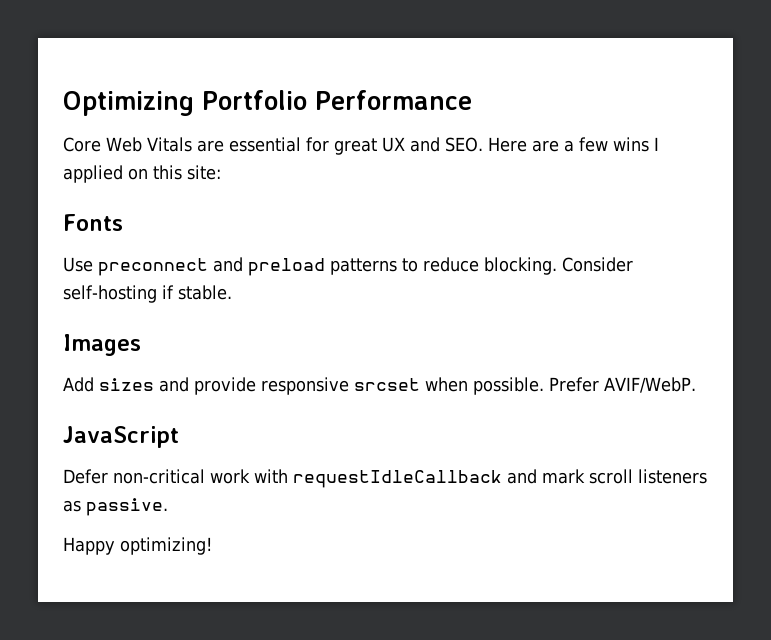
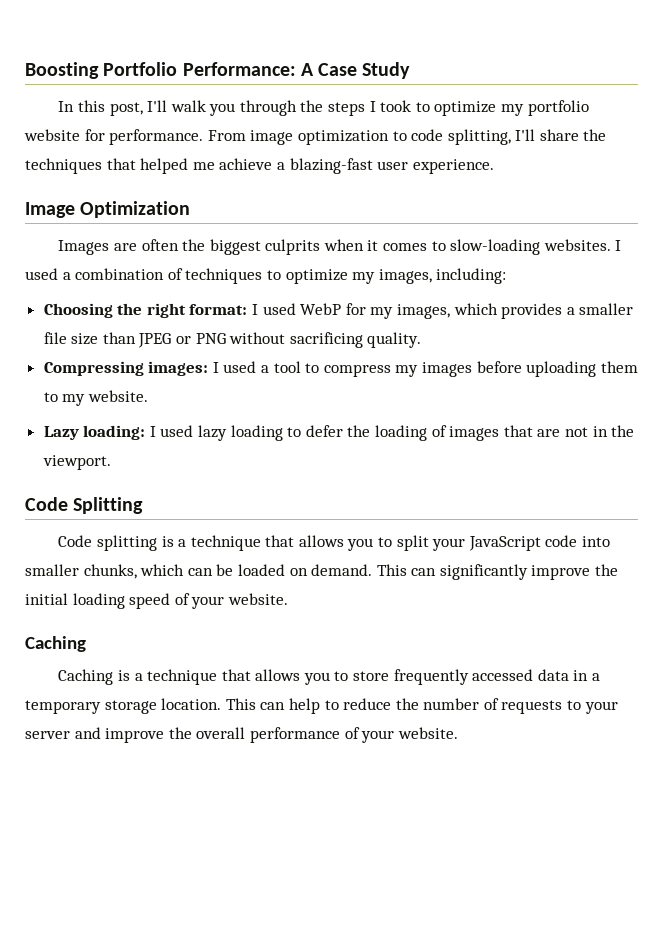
[63,90,472,116] [63,137,659,155] [63,165,221,183] [63,214,123,231] [63,257,633,276] [63,285,232,303] [63,334,141,356] [63,377,696,395] [63,426,179,448] [63,469,707,488] [63,498,168,516] [63,537,212,555] Optimizing Portfolio Performance // Core Web Vitals are essential for great UX and SEO. Here are a few wins I applied on this site: // Fonts // Use preconnect and preload patterns to reduce blocking. Consider self-hosting if stable. // Images // Add sizes and provide responsive srcset when possible. Prefer AVIF/WebP. // JavaScript // Defer non-critical work with requestIdleCallback and mark scroll listeners as passive. // Happy optimizing! -> [25,62,411,79] [58,100,589,116] [24,129,607,145] [25,158,494,174] [25,201,191,218] [58,239,622,255] [25,268,507,284] [43,303,634,319] [43,332,422,348] [43,361,638,377] [43,390,148,406] [43,425,635,441] [42,455,111,470] [25,497,144,514] [58,535,610,551] [25,564,619,580] [25,593,288,609] [25,636,86,652] [58,669,600,685] [25,698,618,714] [25,727,458,743] Boosting Portfolio Performance: A Case Study // In this post, I'll walk you through the steps I took to optimize my portfolio website for performance. From image optimization to code splitting, I'll share the techniques that helped me achieve a blazing-fast user experience. // Image Optimization // Images are often the biggest culprits when it comes to slow-loading websites. I used a combination of techniques to optimize my images, including: // Choosing the right format: I used WebP for my images, which provides a smaller file size than JPEG or PNG without sacrificing quality. // Compressing images: I used a tool to compress my images before uploading them to my website. // Lazy loading: I used lazy loading to defer the loading of images that are not in the viewport. // Code Splitting // Code splitting is a technique that allows you to split your JavaScript code into smaller chunks, which can be loaded on demand. This can significantly improve the initial loading speed of your website. // Caching // Caching is a technique that allows you to store frequently accessed data in a temporary storage location. This can help to reduce the number of requests to your server and improve the overall performance of your website.

